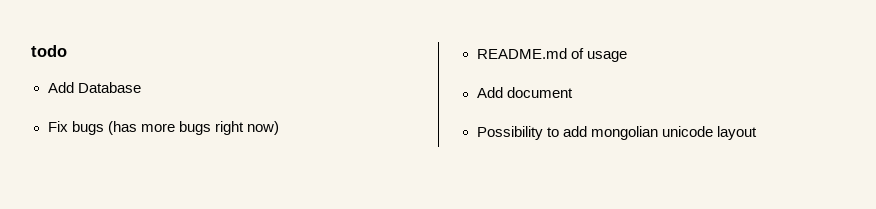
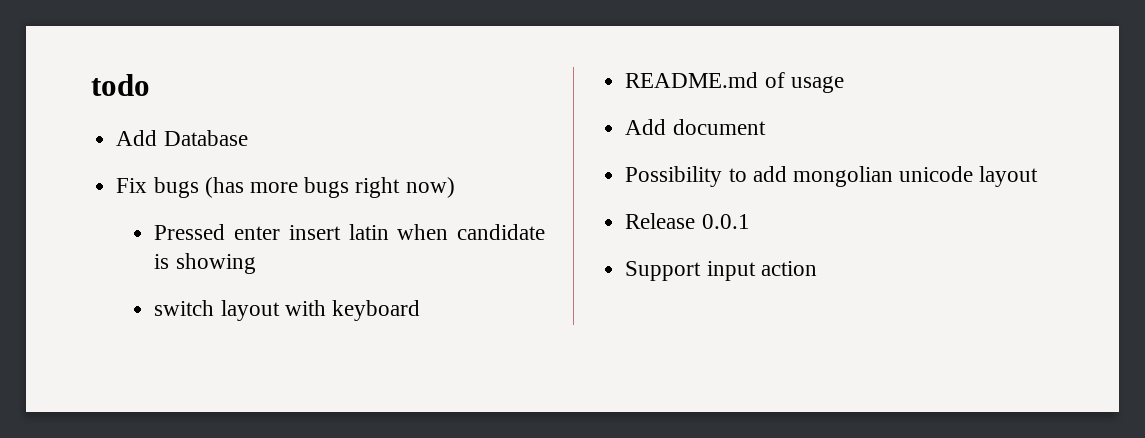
(279, 128) none -> [154,224,545,240] [154,253,256,274] [154,300,421,321] // Pressed enter insert latin when candidate is showing // switch layout with keyboard
(757, 133) none -> [625,213,750,229] [625,261,817,281] // Release 0.0.1 // Support input action

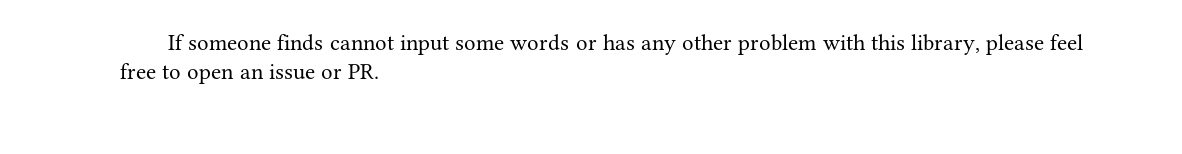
[91,74,150,96] [116,130,248,146] [116,177,455,198] [154,224,545,240] [154,253,256,274] [154,300,421,321] [625,72,844,93] [625,119,766,135] [625,166,1039,187] [625,213,750,229] [625,261,817,281] todo // Add Database // Fix bugs (has more bugs right now) // Pressed enter insert latin when candidate is showing // switch layout with keyboard // README.md of usage // Add document // Possibility to add mongolian unicode layout // Release 0.0.1 // Support input action -> [168,34,1084,55] [120,63,380,84] If someone finds cannot input some words or has any other problem with this library, please feel free to open an issue or PR.

